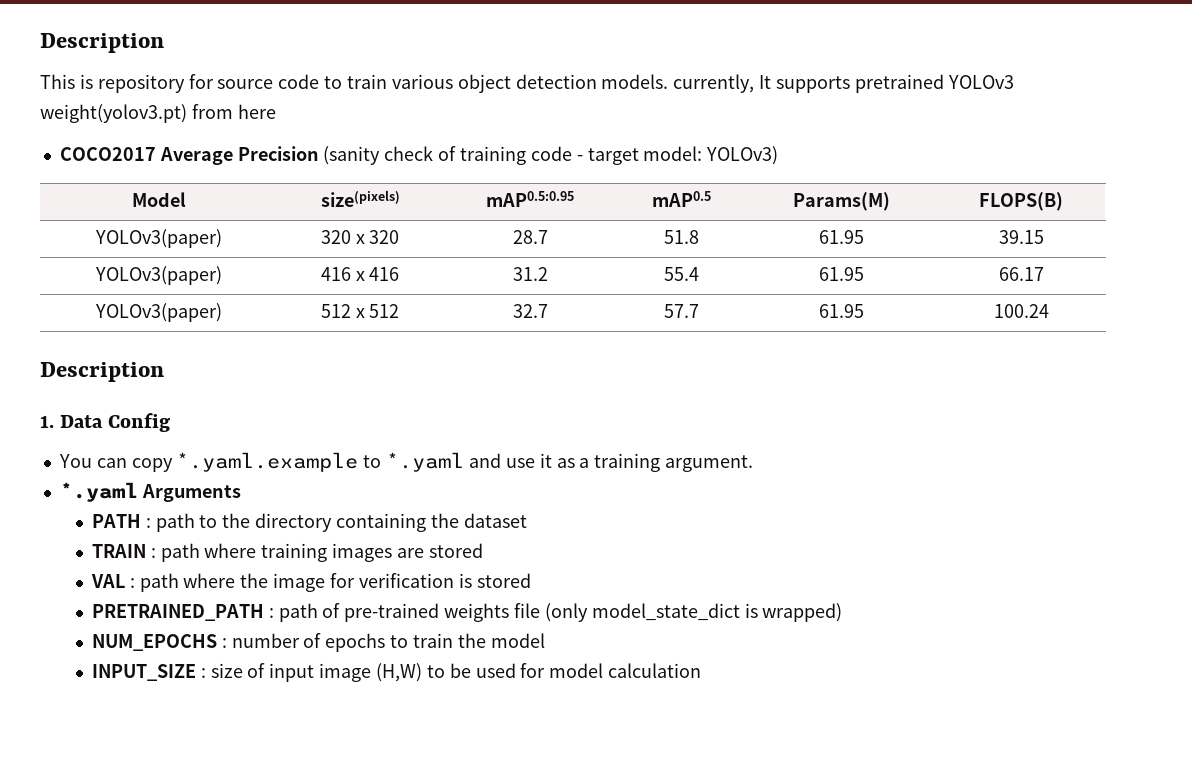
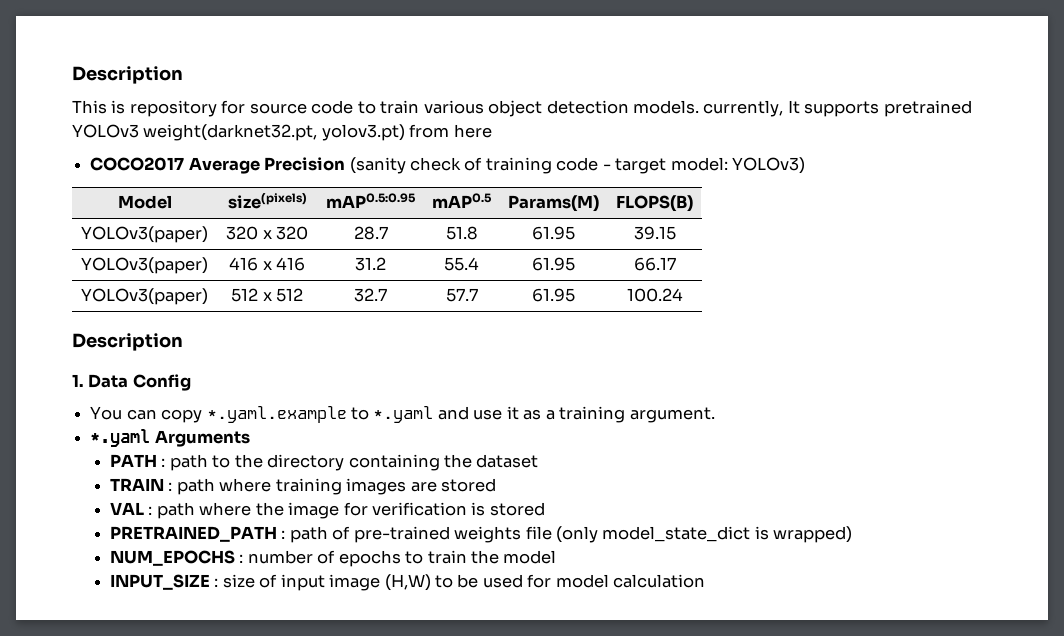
[40,104,187,123] weight(yolov3.pt) -> [143,124,405,141] weight(darknet32.pt, yolov3.pt)

